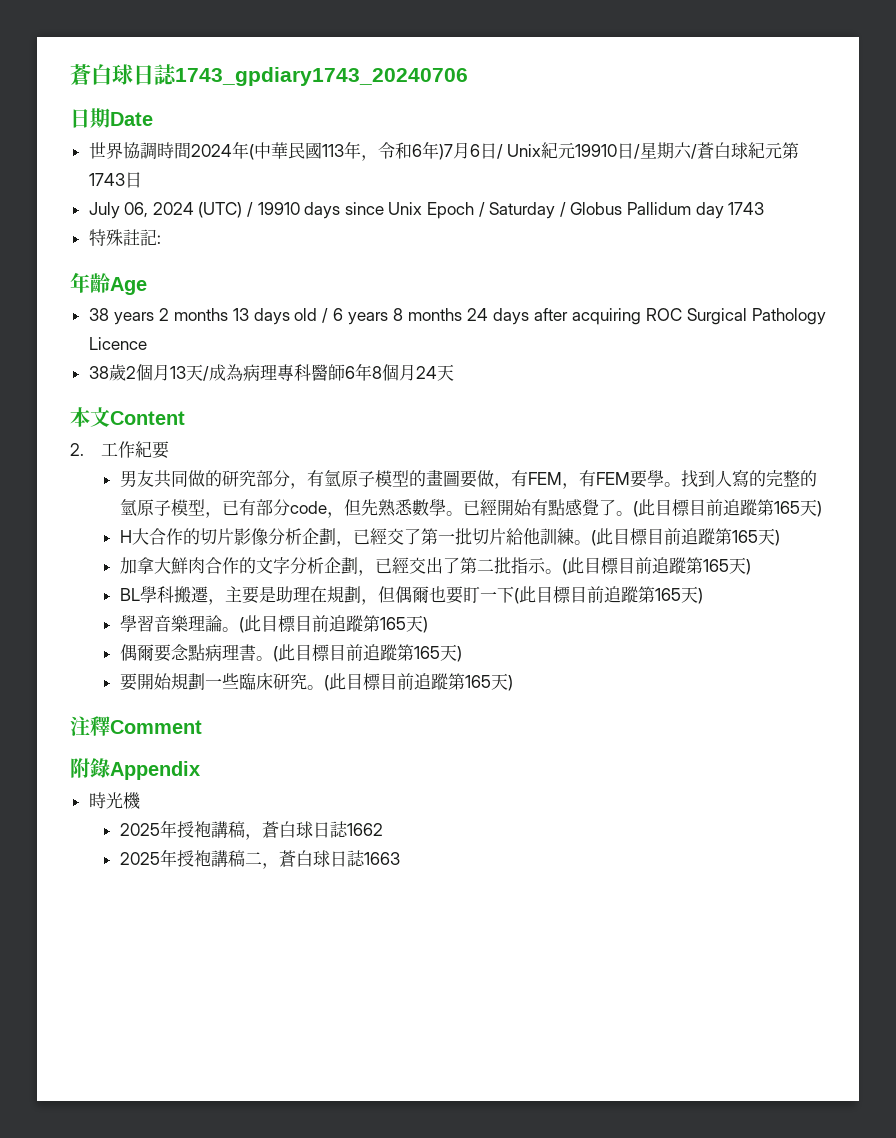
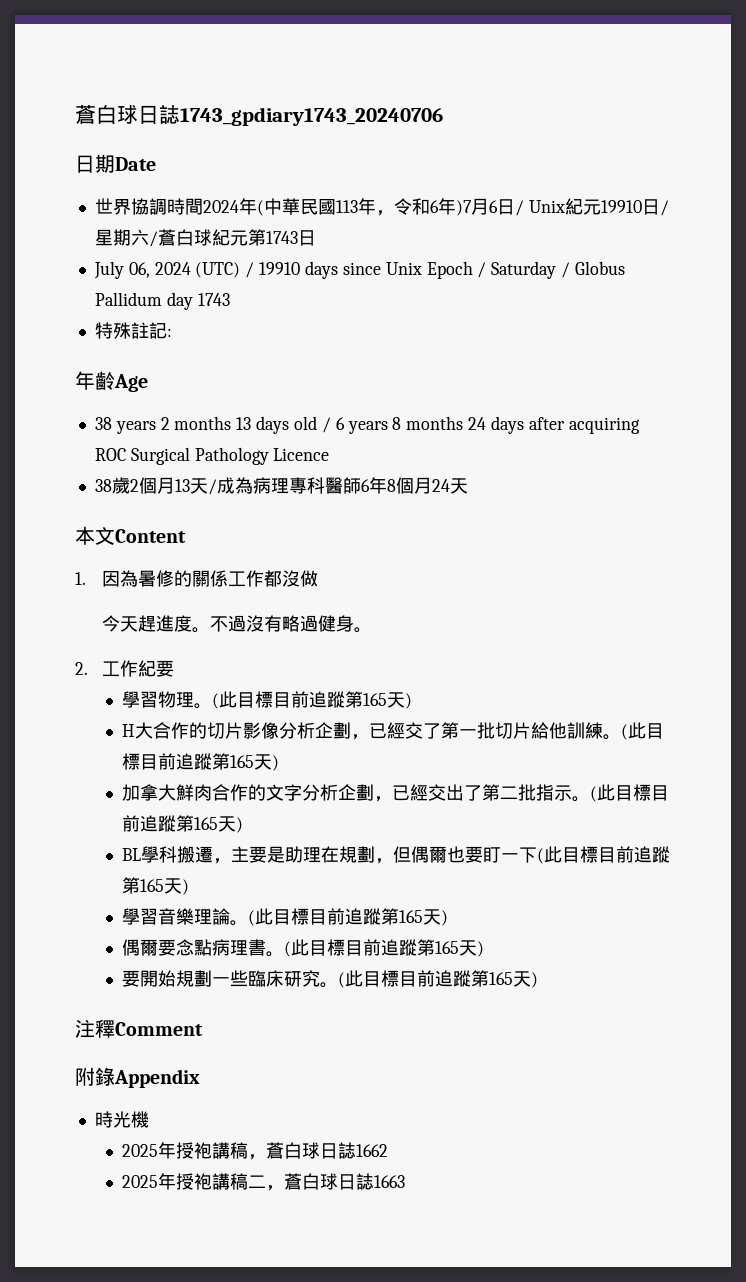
[70,441,169,459] [119,469,817,489] [119,499,616,518] 2.工作紀要 // 男友共同做的研究部分，有氫原子模型的畫圖要做，有FEM，有FEM要學。找到人寫的完整的氫原子模型，已有部分code，但先熟悉數學。已經開始有點感覺了 -> [75,570,319,587] [102,615,373,633] [75,660,175,677] [122,691,195,708] 1.因為暑修的關係工作都沒做 // 今天趕進度。不過沒有略過健身。 // 2.工作紀要 // 學習物理

